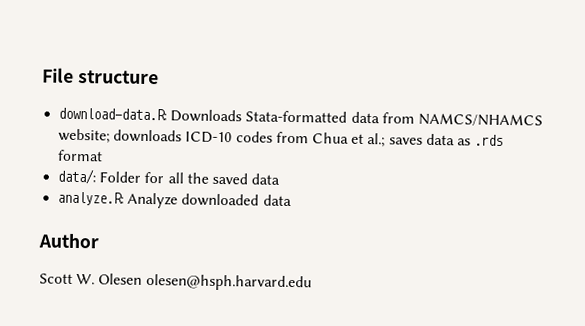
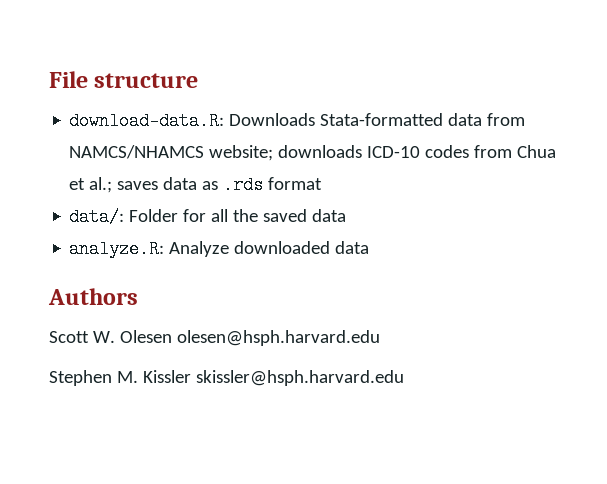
[38,233,99,249] Author -> [48,288,138,305] Authors
(312, 282) none -> [49,370,404,386] // Stephen M. Kissler skissler@hsph.harvard.edu

